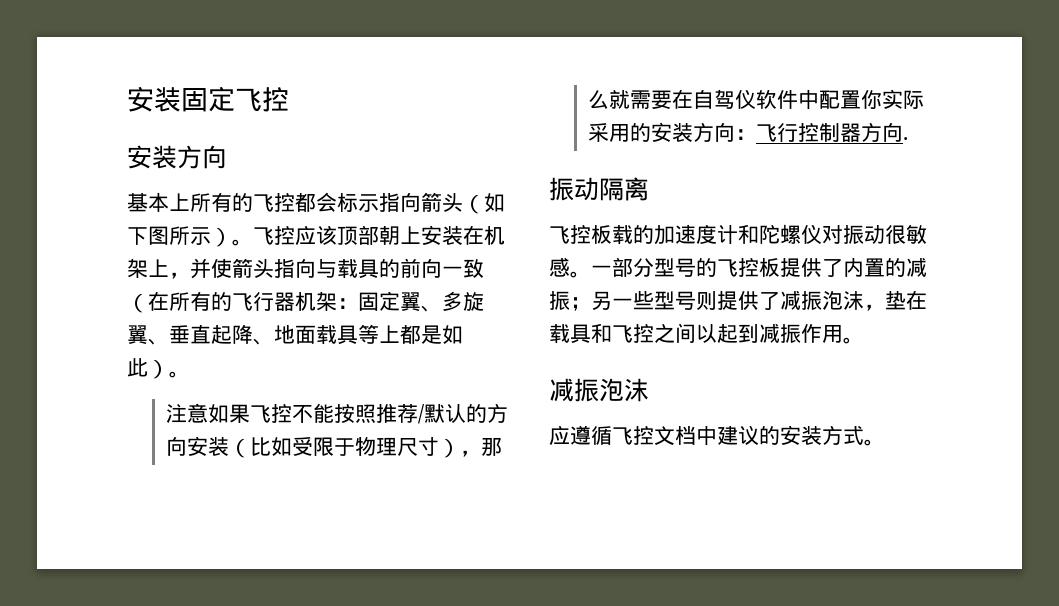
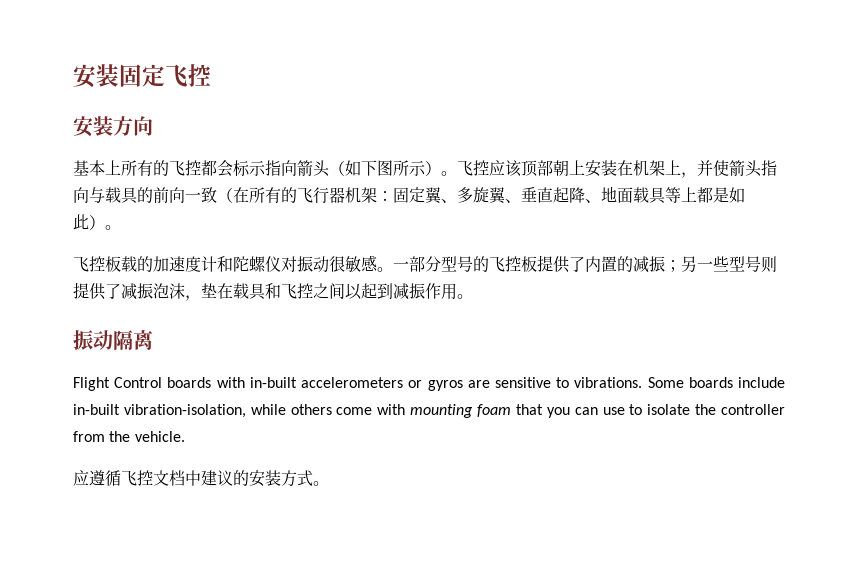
[166,403,509,424] [166,436,503,458] [588,89,925,110] [588,122,909,142] [549,177,649,201] // 注意如果飞控不能按照推荐/默认的方向安装（比如受限于物理尺寸），那么就需要在自驾仪软件中配置你实际采用的安装方向：飞行控制器方向. // 振动隔离 -> (121, 227) none
[549,378,649,402] 减振泡沫 -> [73,330,153,350] [73,377,785,391] [73,404,786,418] [73,431,185,442] 振动隔离 // Flight Control boards with in-built accelerometers or gyros are sensitive to vibrations. Some boards include in-built vibration-isolation, while others come with mounting foam that you can use to isolate the controller from the vehicle.

